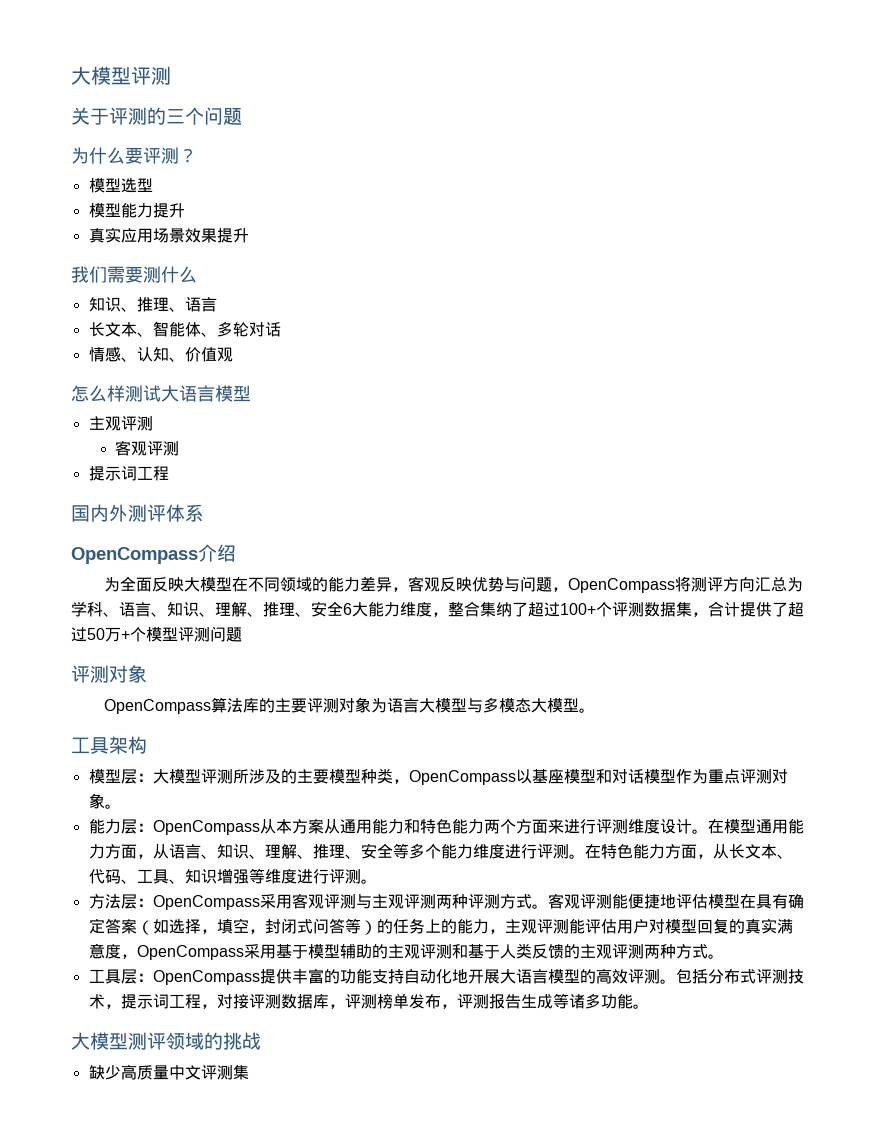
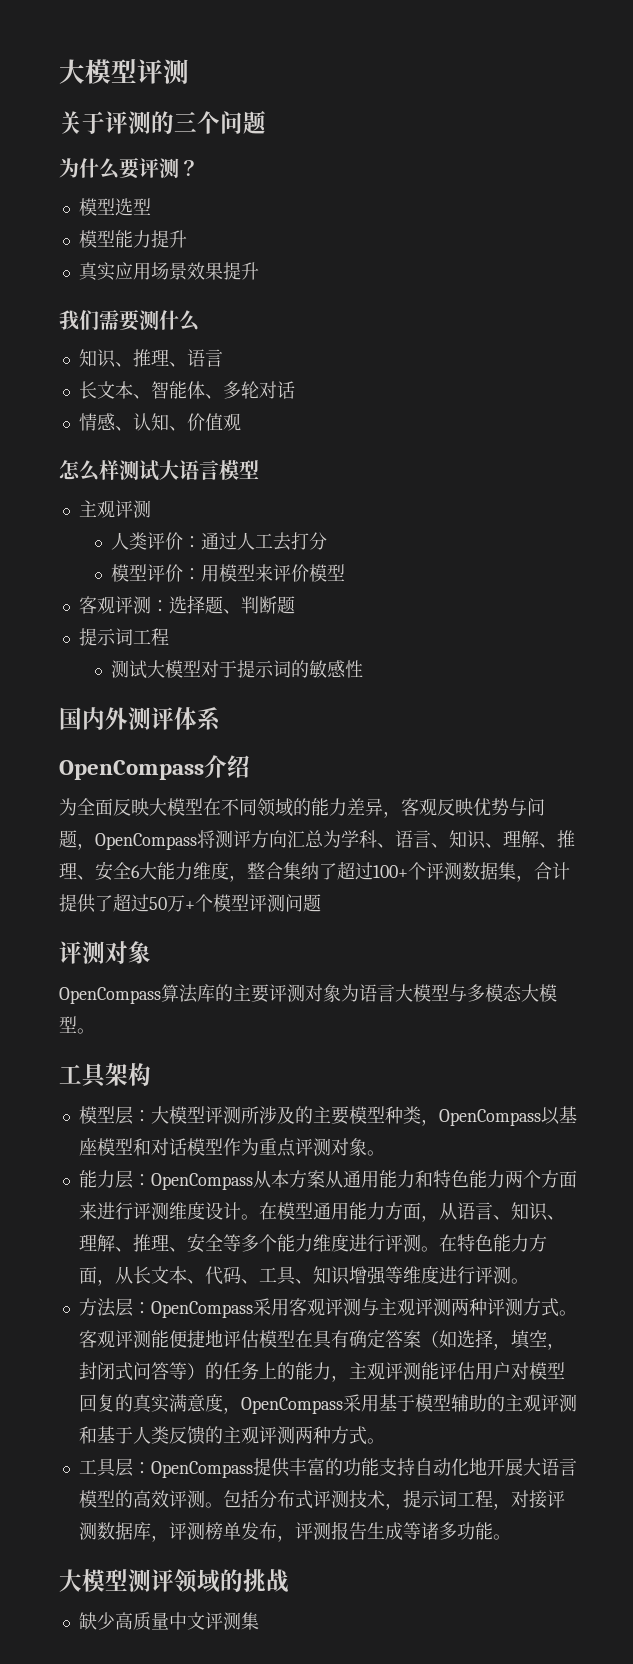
[115,440,180,456] [88,466,169,481] 客观评测 // 提示词工程 -> [111,532,328,551] [111,564,346,582] [78,595,295,614] [78,628,169,646] [111,660,364,679] 人类评价：通过人工去打分 // 模型评价：用模型来评价模型 // 客观评测：选择题、判断题 // 提示词工程 // 测试大模型对于提示词的敏感性

